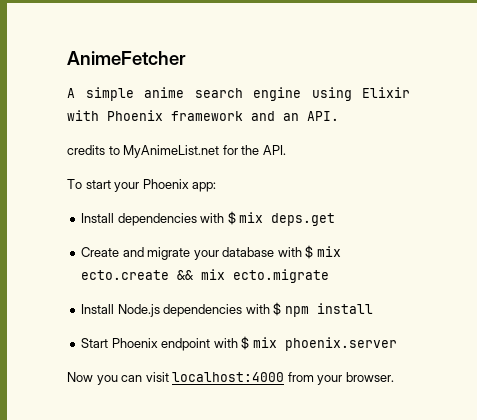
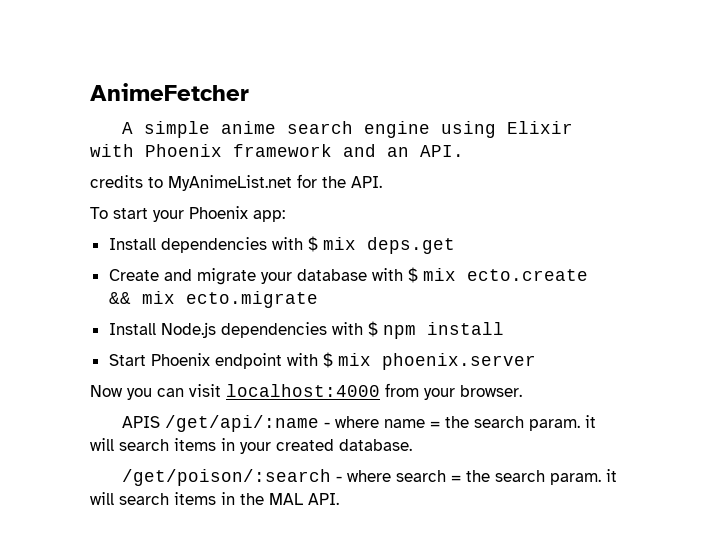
(394, 377) none -> [121,415,596,432] [90,438,412,454] [121,469,617,486] [90,492,339,505] // APIS /get/api/:name - where name = the search param. it will search items in your created database. // /get/poison/:search - where search = the search param. it will search items in the MAL API.

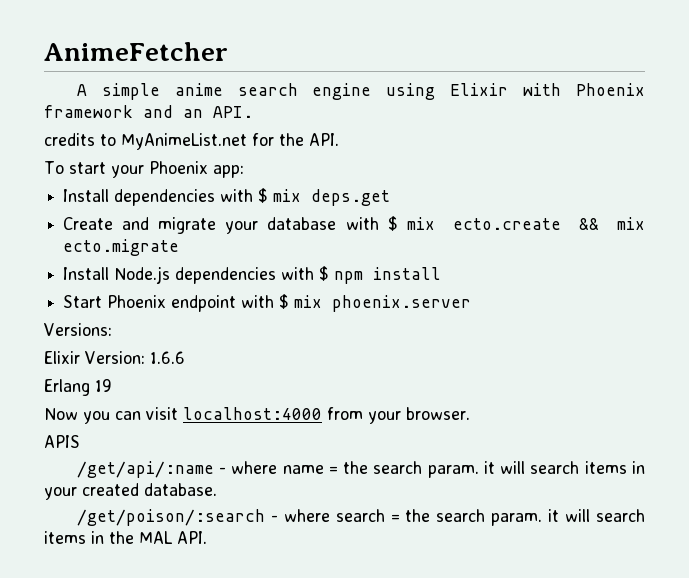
(536, 361) none -> [44,323,112,336] [44,351,185,364] [44,379,112,396] // Versions: // Elixir Version: 1.6.6 // Erlang 19
(160, 422) none -> (80, 441) //

